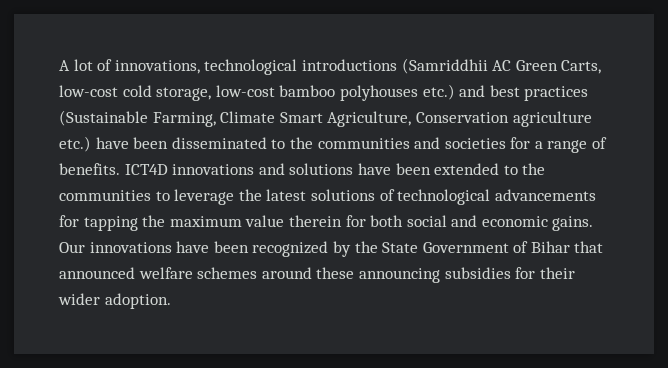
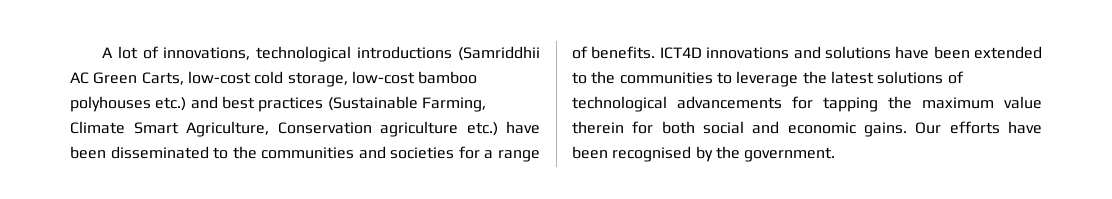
[89,241,329,257] innovations have been recognized -> [949,121,1042,134] [572,146,692,162] efforts have been recognised
[382,241,604,253] [59,267,575,283] [58,293,171,309] State Government of Bihar that announced welfare schemes around these announcing subsidies for their wider adoption. -> [744,147,836,162] government.

